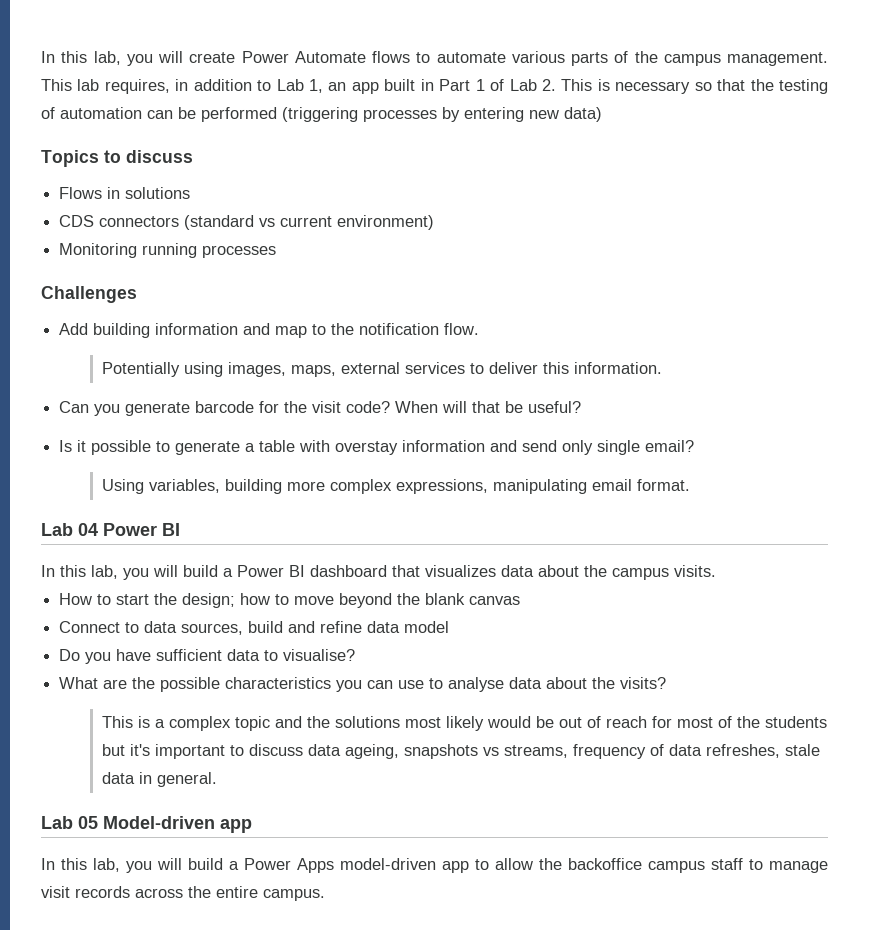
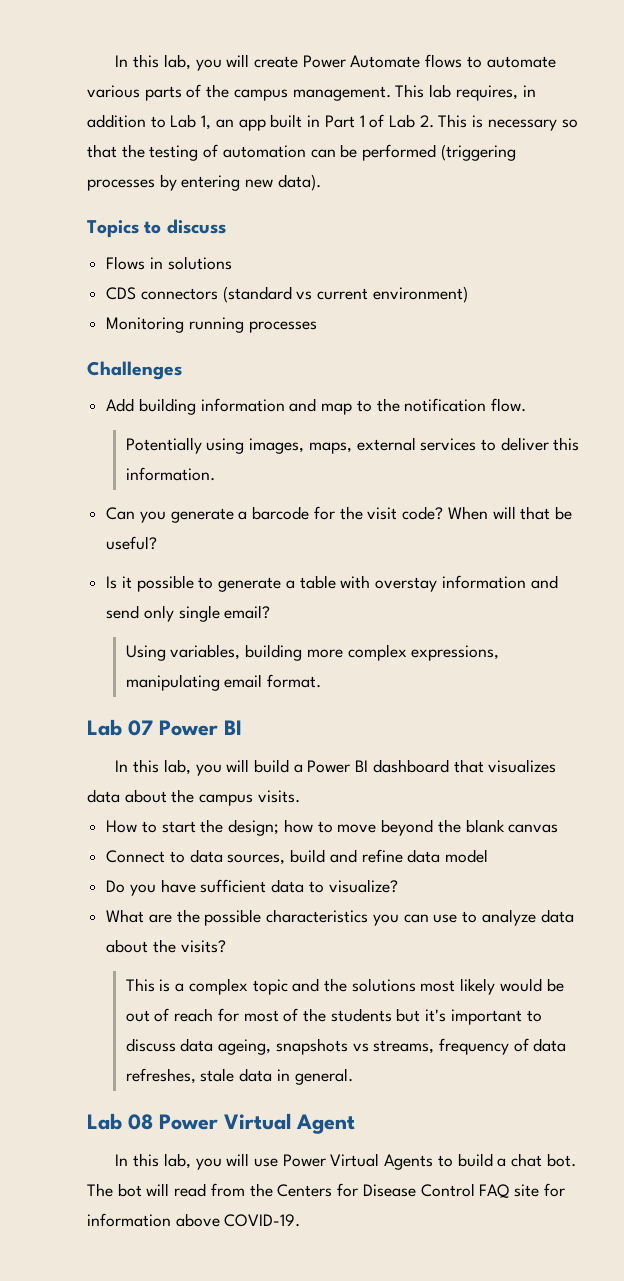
[564,107,602,122] data) -> [277,174,321,191] data).
(191, 409) none -> [238,511,248,520] a
[78,523,98,536] 04 -> [128,720,153,736] 07
[283,649,356,661] visualise? -> [328,879,398,893] visualize?
[448,677,505,692] analyse -> [481,909,536,926] analyze
[78,816,252,833] [41,858,828,873] [41,886,325,901] 05 Model-driven app // In this lab, you will build a Power Apps model-driven app to allow the backoffice campus staff to manage visit records across the entire campus. -> [128,1113,355,1134] [115,1153,576,1170] [87,1183,565,1198] [87,1213,301,1227] 08 Power Virtual Agent // In this lab, you will use Power Virtual Agents to build a chat bot. The bot will read from the Centers for Disease Control FAQ site for information above COVID-19.

